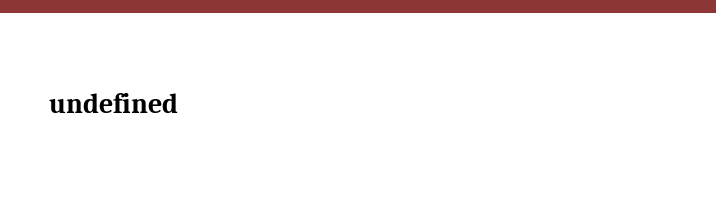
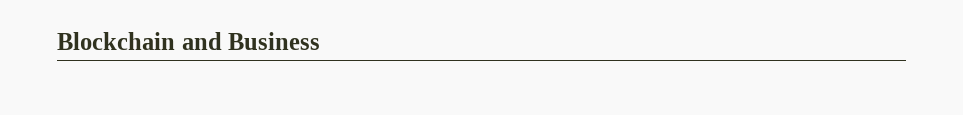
[49,93,178,113] undefined -> [57,32,321,50] Blockchain and Business

